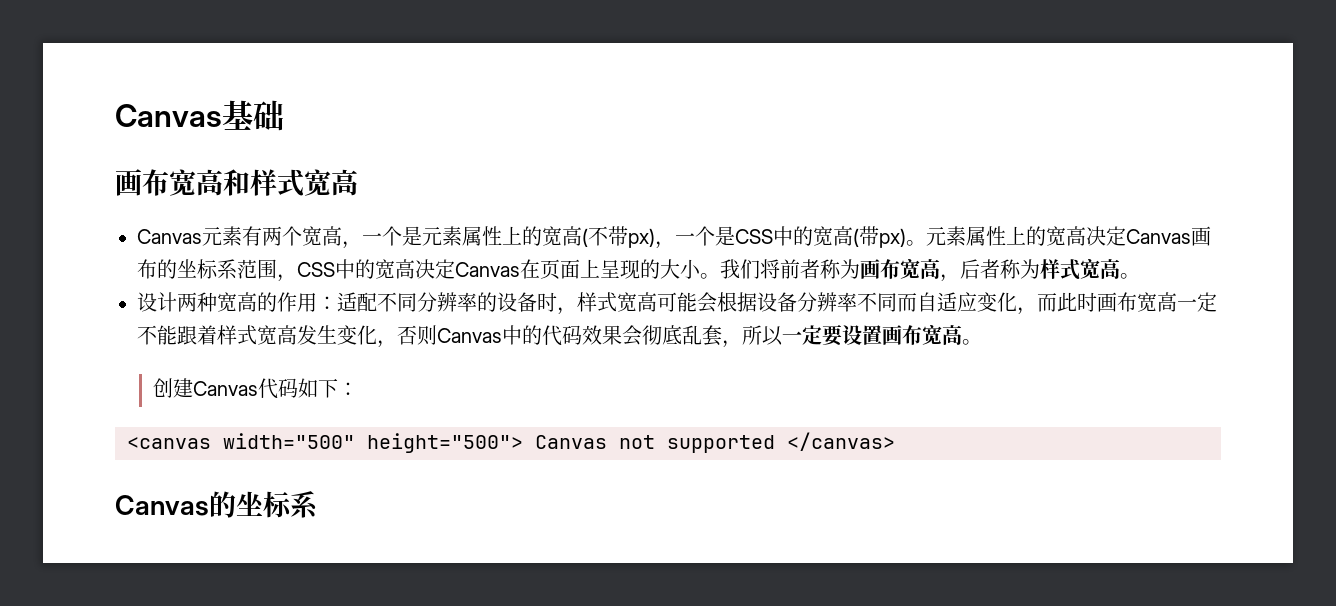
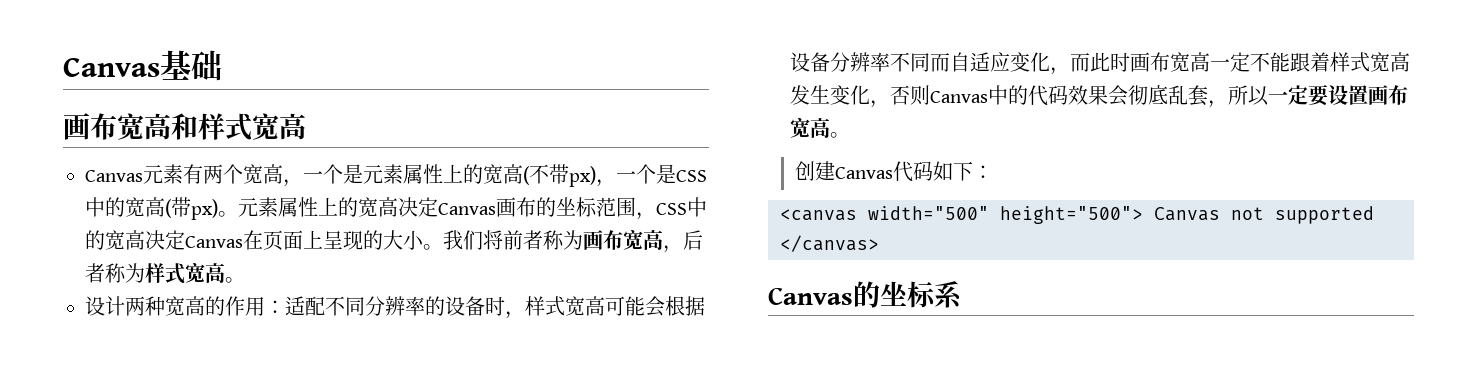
[217,259,237,279] 系 -> (597, 207) none

